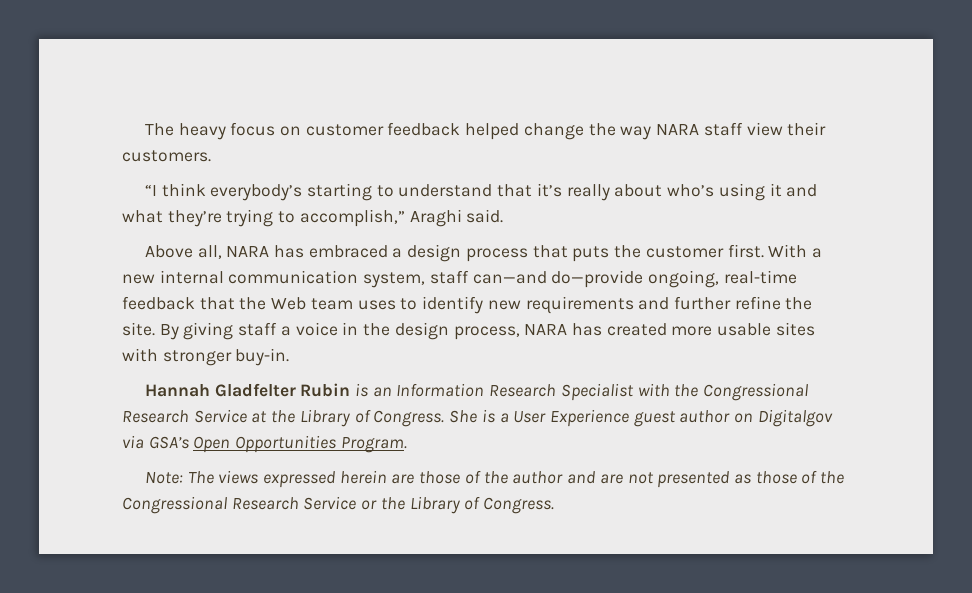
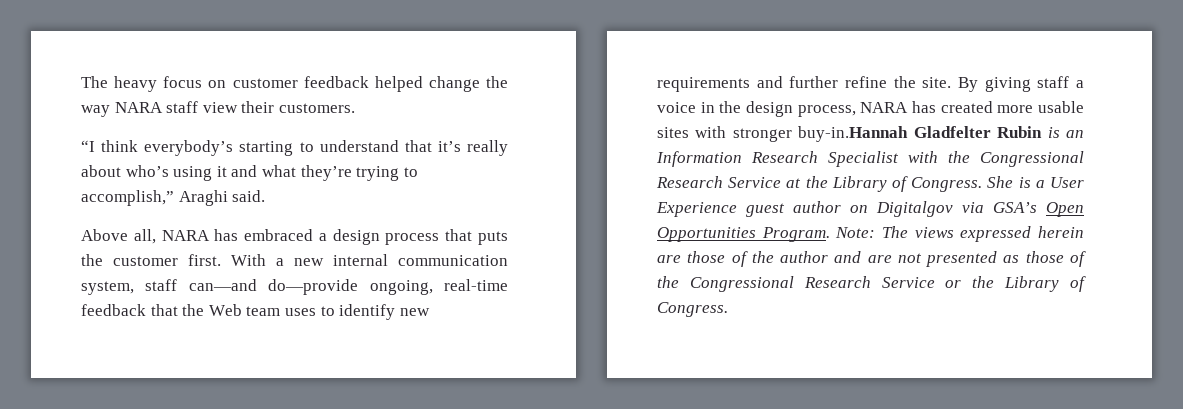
[235,348,290,366] [144,384,210,397] buy-in. // Hannah -> [798,126,909,142] buy-in.Hannah
(407, 445) // -> (830, 234) none

